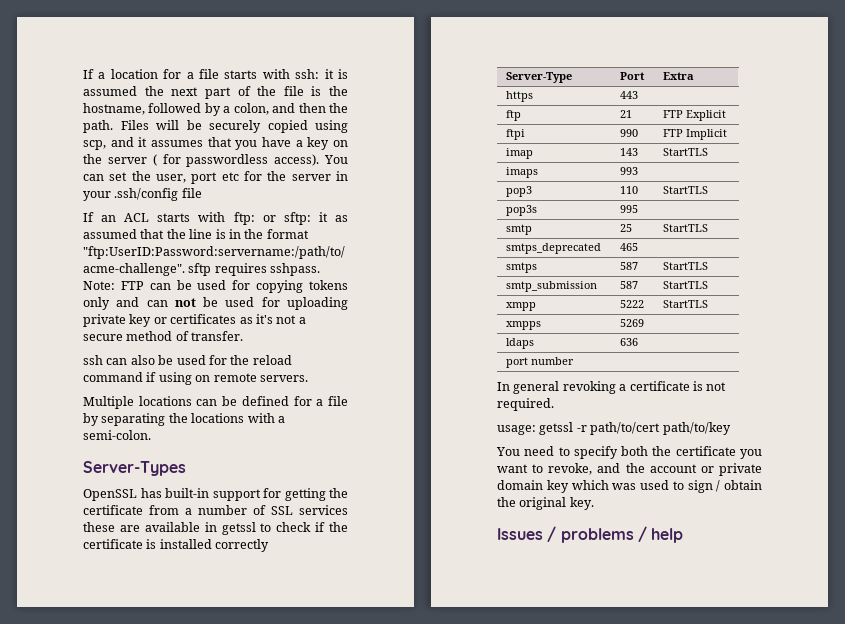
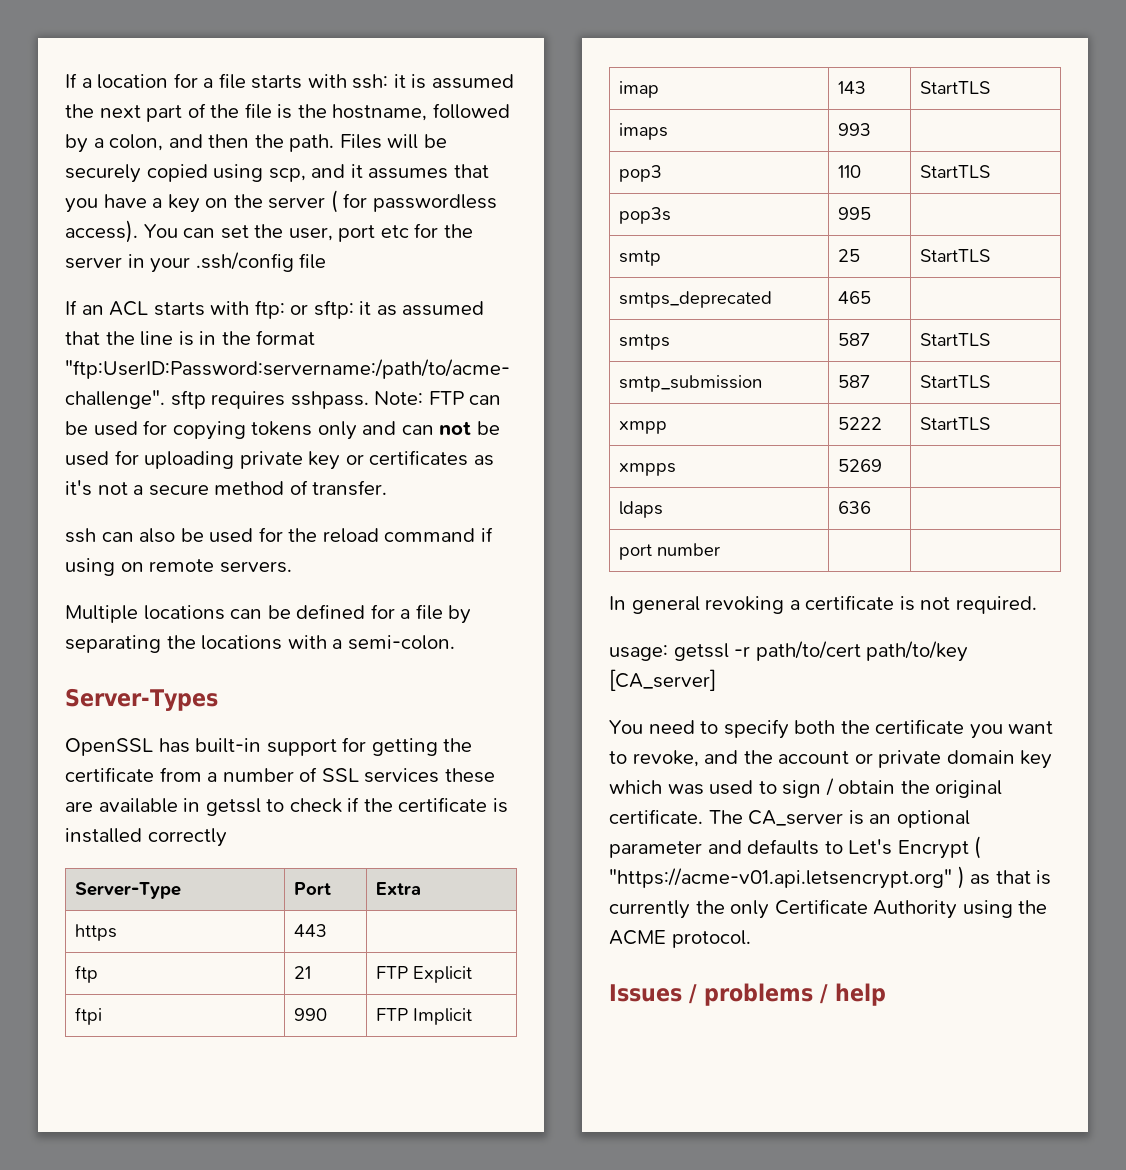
(731, 428) none -> [609,669,716,691] [CA_server]
[569,497,594,510] key. -> [609,809,970,828] [609,836,982,859] [609,866,1052,889] [609,899,1048,919] [609,930,751,948] certificate. The CA_server is an optional parameter and defaults to Let's Encrypt ( "https://acme-v01.api.letsencrypt.org" ) as that is currently the only Certificate Authority using the ACME protocol.

